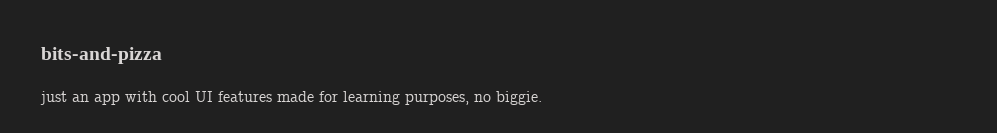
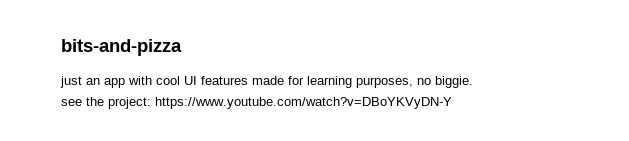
(542, 98) none -> [61,97,452,109] // see the project: https://www.youtube.com/watch?v=DBoYKVyDN-Y

